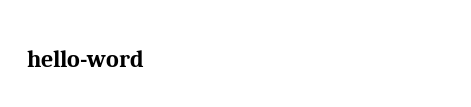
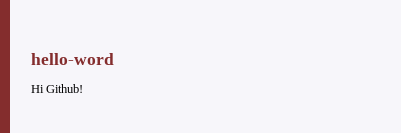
(144, 58) none -> [31,84,84,93] // Hi Github!

